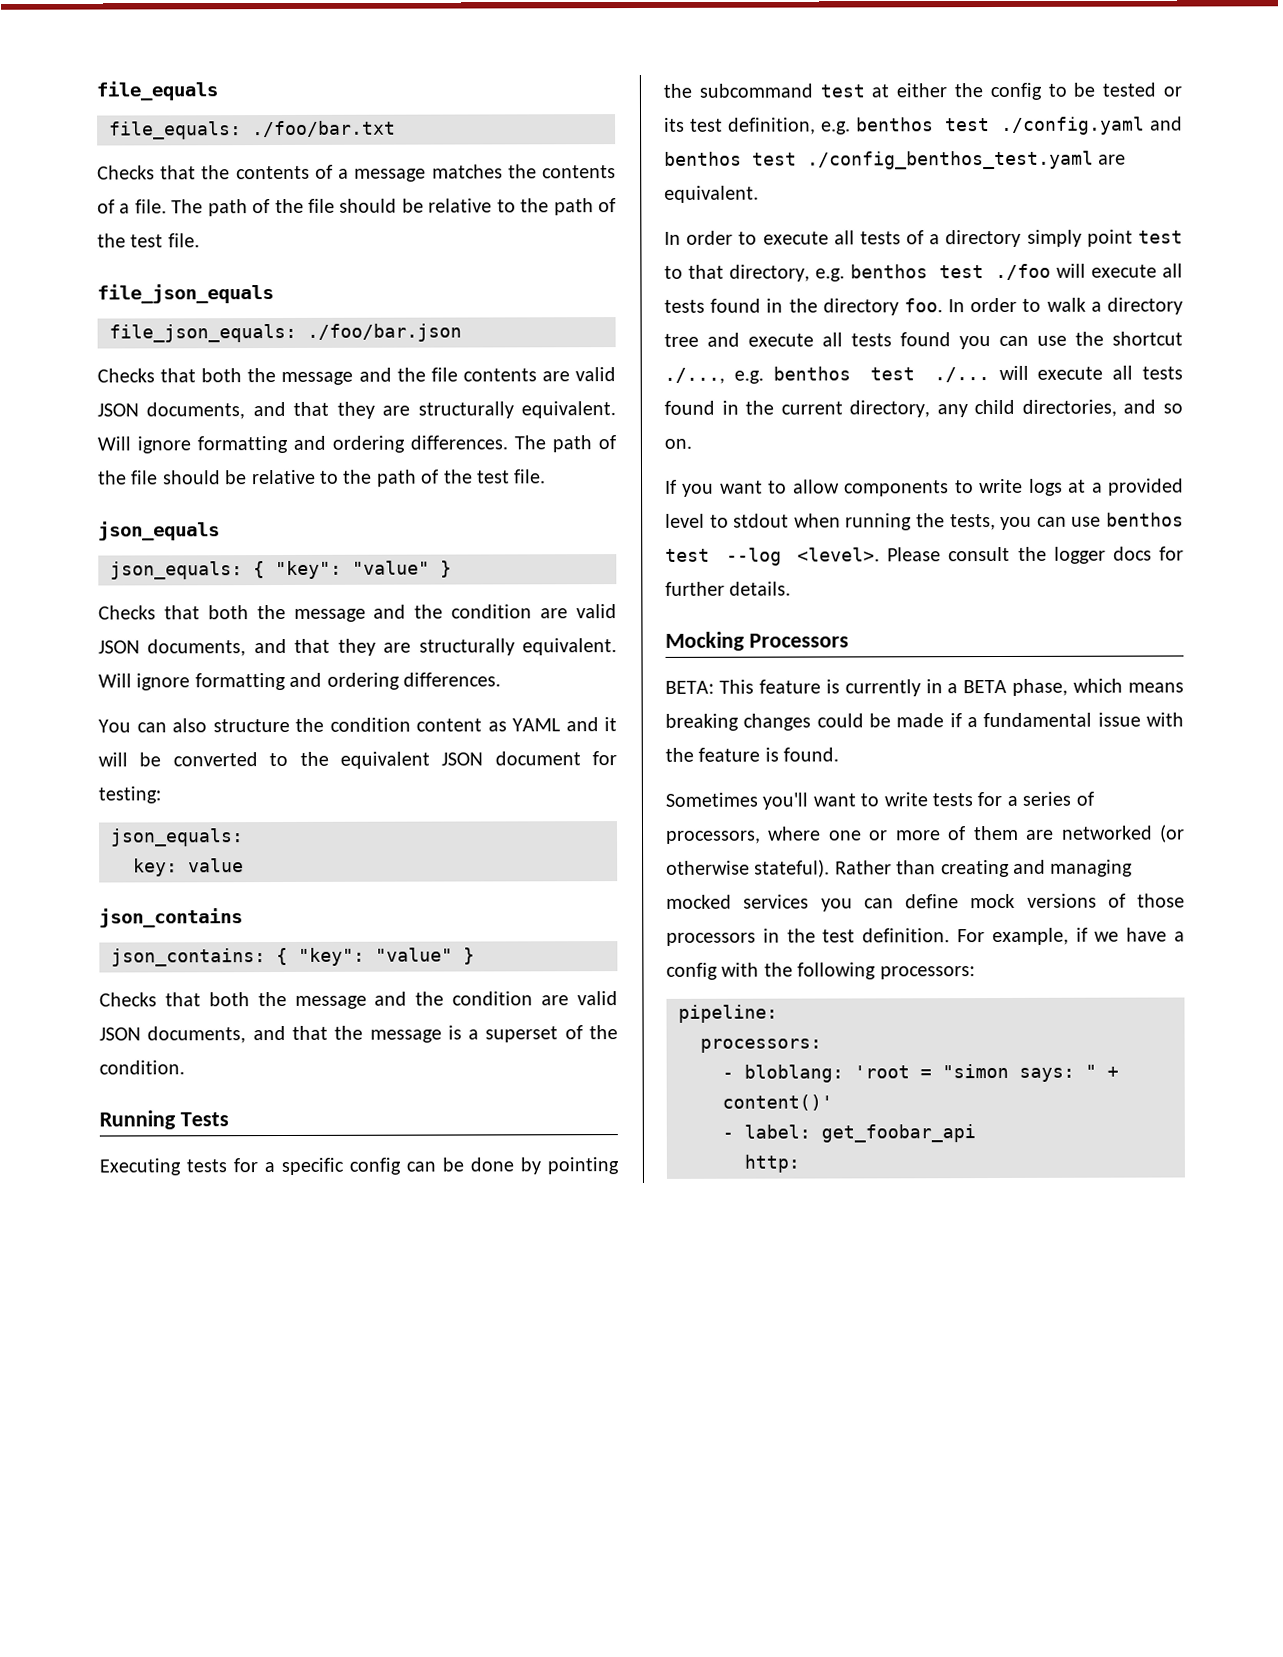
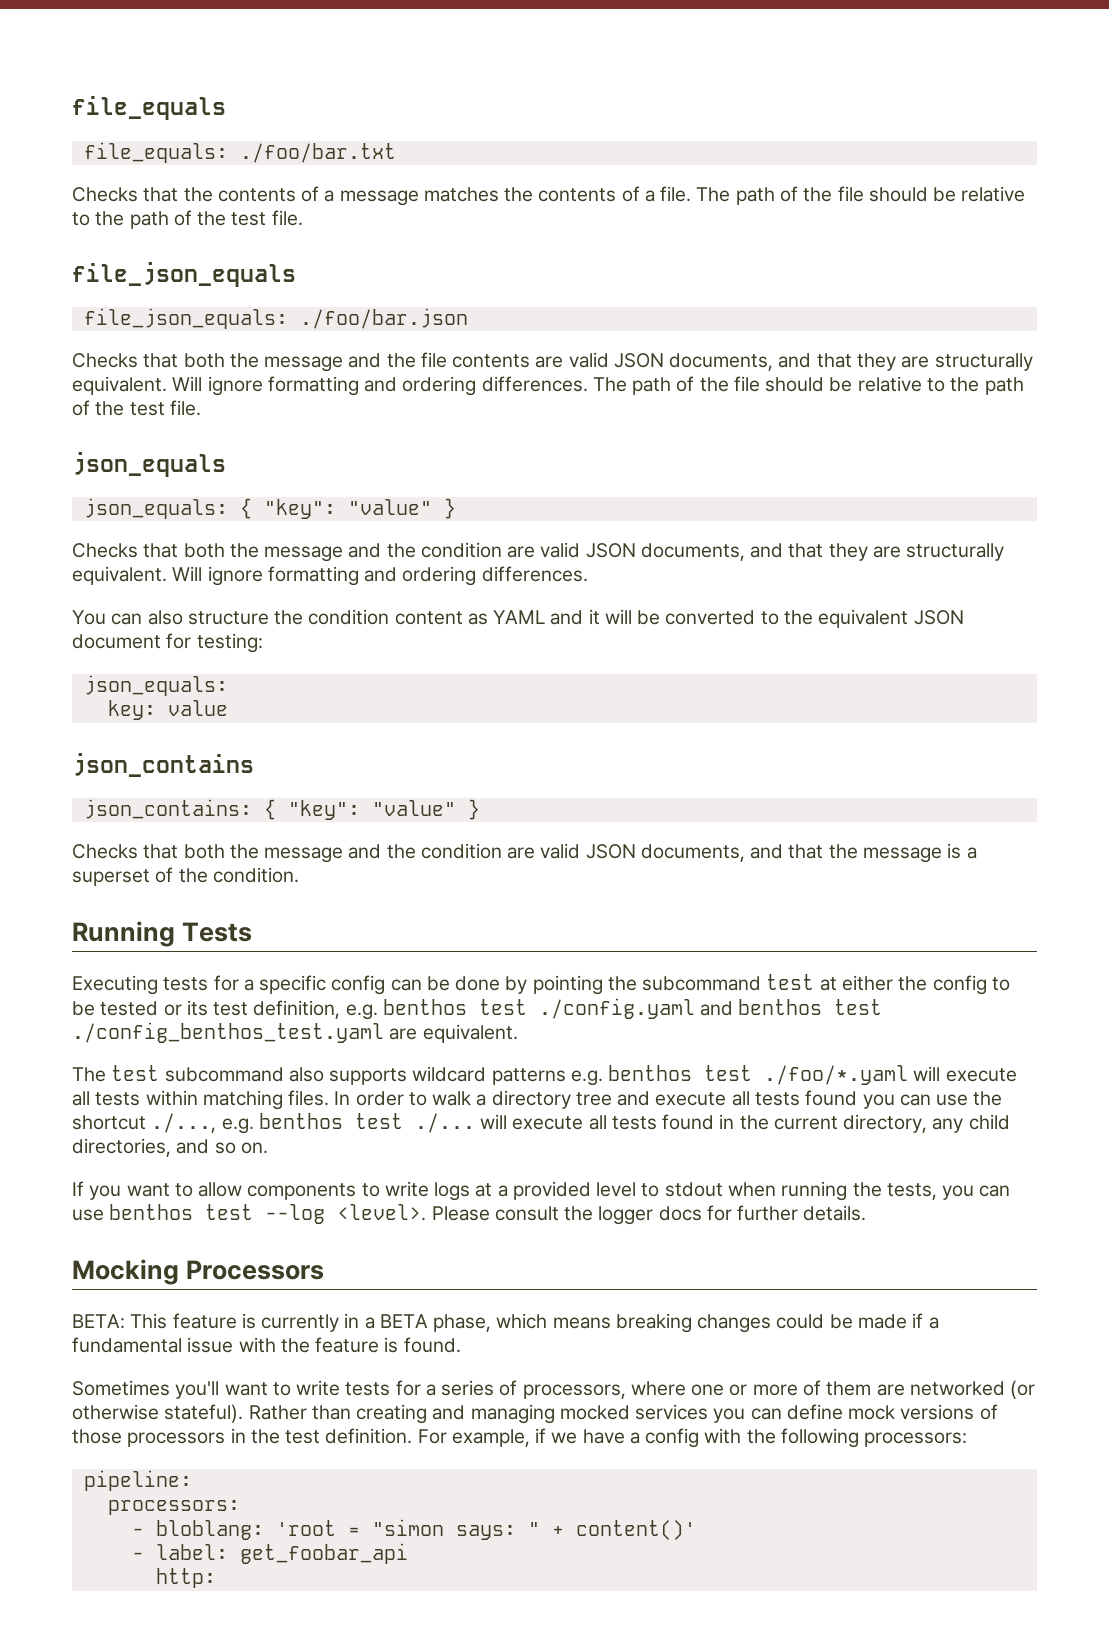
[664,229,1183,248] [664,263,1183,282] [664,298,943,316] In order to execute all tests of a directory simply point test to that directory, e.g. benthos test ./foo will execute all tests found in the directory foo. -> [72,1065,1017,1086] [72,1090,330,1110] The test subcommand also supports wildcard patterns e.g. benthos test ./foo/*.yaml will execute all tests within matching files.

